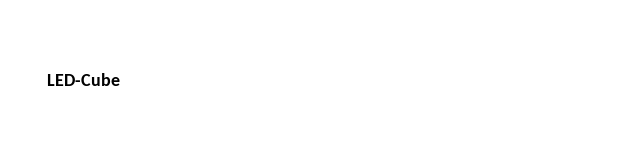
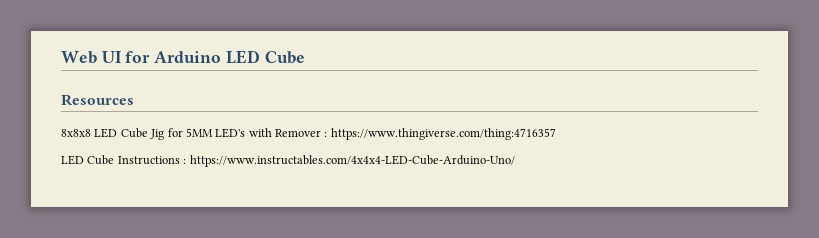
[47,73,120,86] LED-Cube -> [61,50,305,64] [61,94,134,106] [61,128,556,140] [61,155,515,167] Web UI for Arduino LED Cube // Resources // 8x8x8 LED Cube Jig for 5MM LED's with Remover : https://www.thingiverse.com/thing:4716357 // LED Cube Instructions : https://www.instructables.com/4x4x4-LED-Cube-Arduino-Uno/

